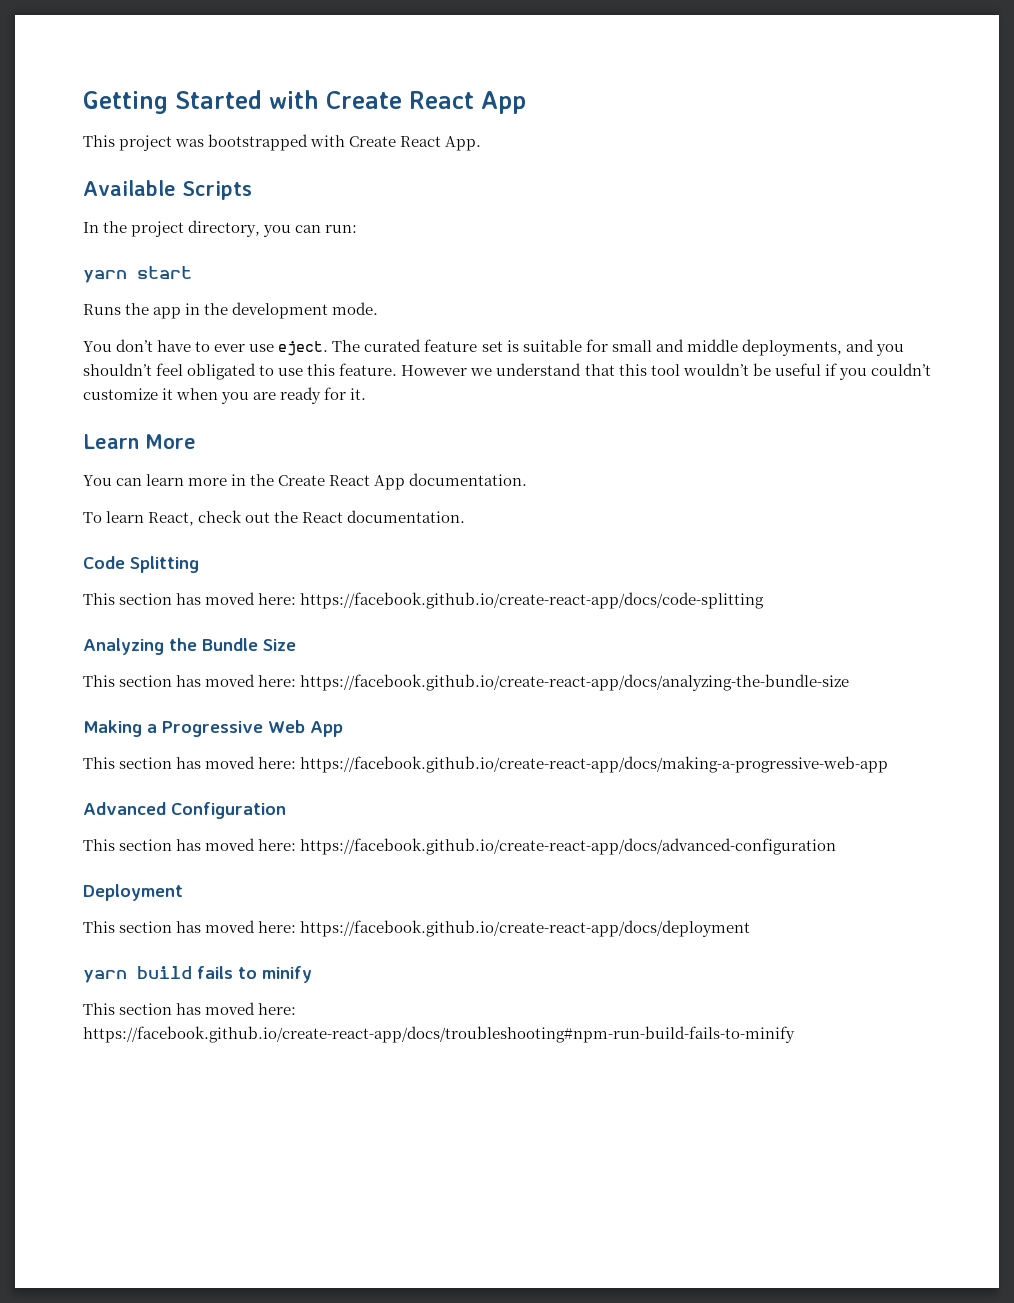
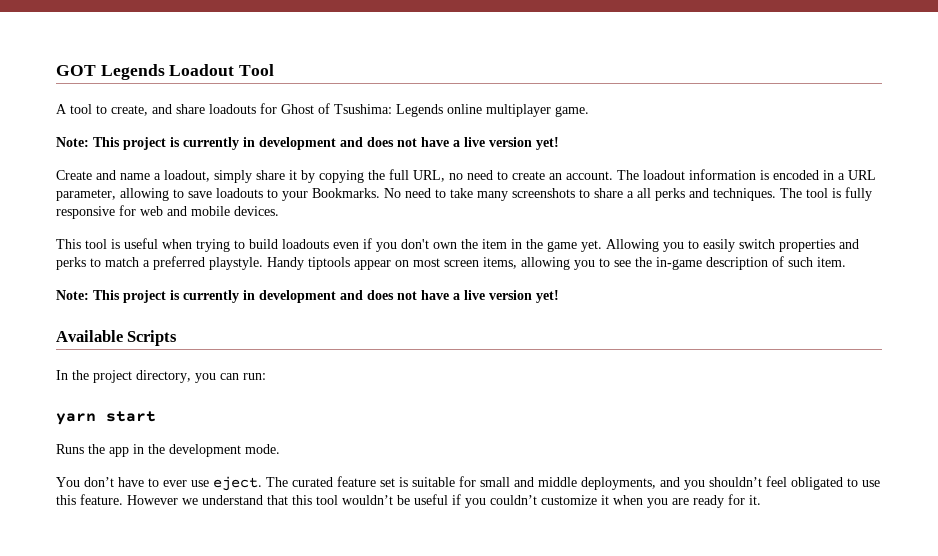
[83,90,526,114] [83,134,482,151] Getting Started with Create React App // This project was bootstrapped with Create React App. -> [56,64,275,80] [56,103,589,117] [56,137,559,150] [56,169,876,183] [56,187,872,201] [56,205,279,219] [56,238,859,252] [56,256,846,270] [56,290,559,303] GOT Legends Loadout Tool // A tool to create, and share loadouts for Ghost of Tsushima: Legends online multiplayer game. // Note: This project is currently in development and does not have a live version yet! // Create and name a loadout, simply share it by copying the full URL, no need to create an account. The loadout information is encoded in a URL parameter, allowing to save loadouts to your Bookmarks. No need to take many screenshots to share a all perks and techniques. The tool is fully responsive for web and mobile devices. // This tool is useful when trying to build loadouts even if you don't own the item in the game yet. Allowing you to easily switch properties and perks to match a preferred playstyle. Handy tiptools appear on most screen items, allowing you to see the in-game description of such item. // Note: This project is currently in development and does not have a live version yet!
[83,434,196,449] [83,473,528,490] [83,510,466,526] [83,556,199,573] [83,592,765,609] [83,638,296,655] [83,674,850,691] [83,720,343,737] [83,756,889,773] [83,802,286,819] [83,838,837,855] [83,884,183,901] [83,920,751,937] [83,966,312,983] [83,1002,297,1015] [83,1026,795,1043] // Learn More // You can learn more in the Create React App documentation. // To learn React, check out the React documentation. // Code Splitting // This section has moved here: https://facebook.github.io/create-react-app/docs/code-splitting // Analyzing the Bundle Size // This section has moved here: https://facebook.github.io/create-react-app/docs/analyzing-the-bundle-size // Making a Progressive Web App // This section has moved here: https://facebook.github.io/create-react-app/docs/making-a-progressive-web-app // Advanced Configuration // This section has moved here: https://facebook.github.io/create-react-app/docs/advanced-configuration // Deployment // This section has moved here: https://facebook.github.io/create-react-app/docs/deployment // yarn build fails to minify // This section has moved here: https://facebook.github.io/create-react-app/docs/troubleshooting#npm-run-build-fails-to-minify -> (761, 500) none

